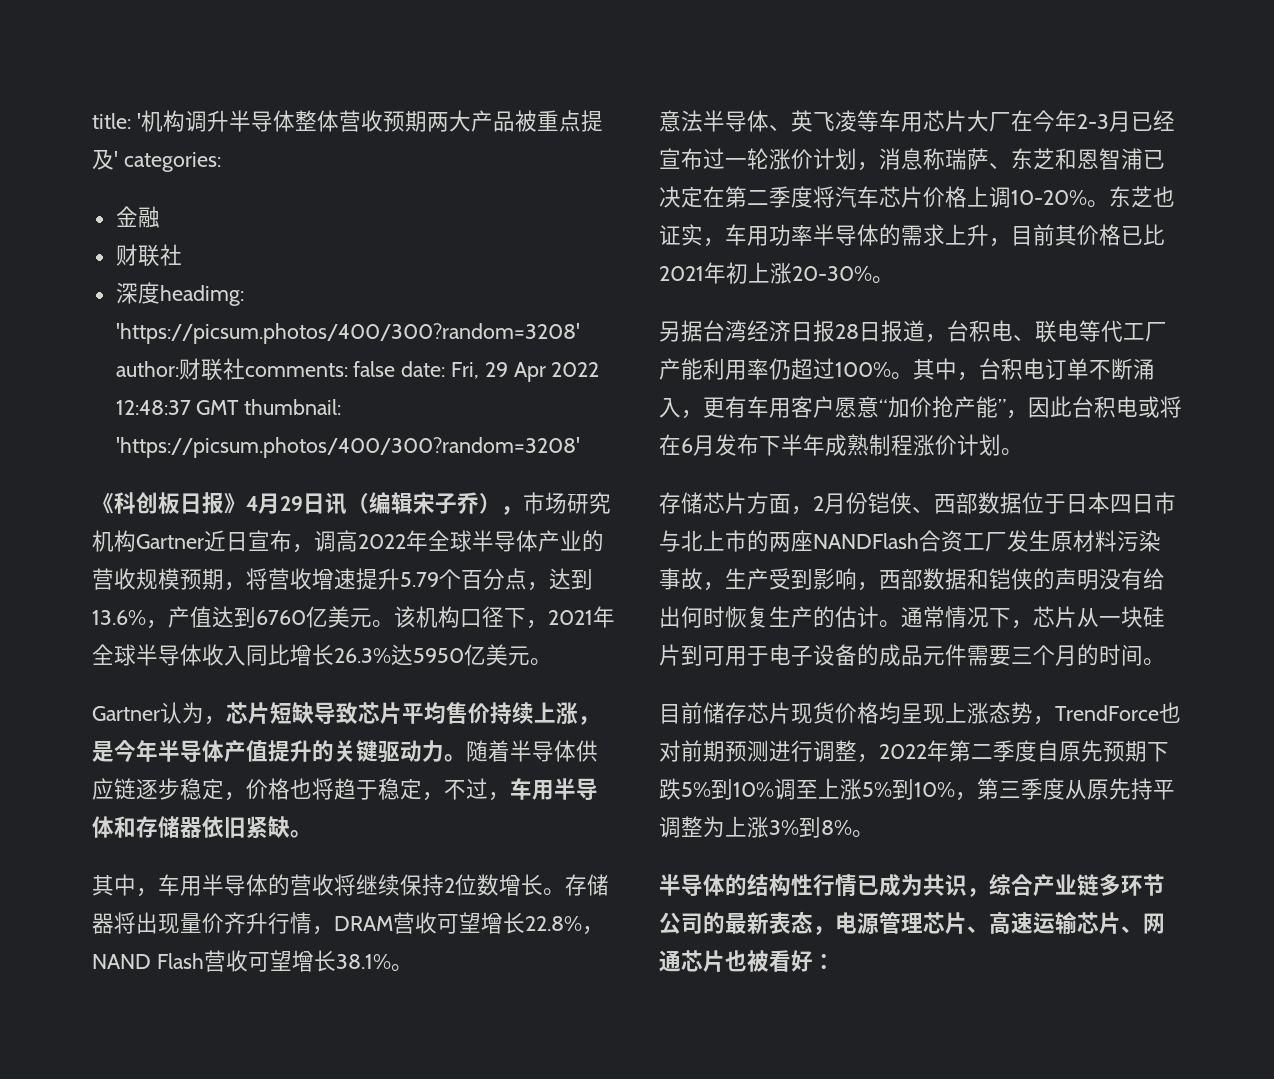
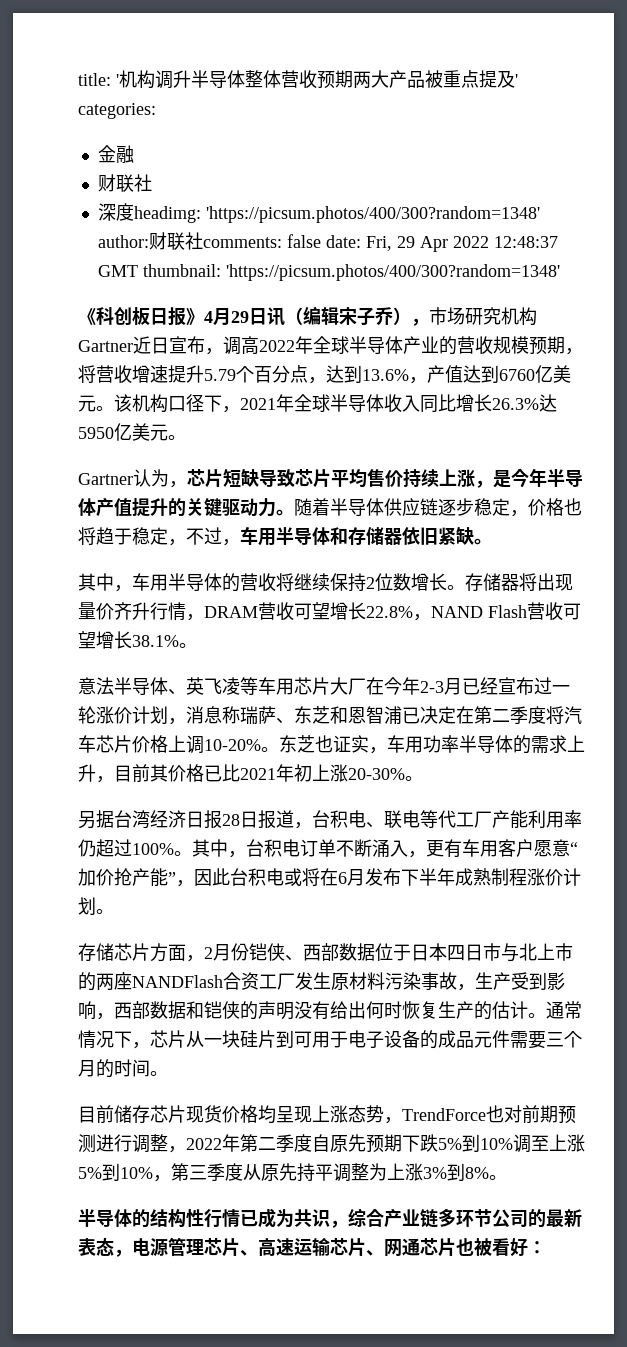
[115,323,580,344] 'https://picsum.photos/400/300?random=3208' -> [205,206,540,223] 'https://picsum.photos/400/300?random=1348'
[115,437,580,458] 'https://picsum.photos/400/300?random=3208' -> [225,264,560,281] 'https://picsum.photos/400/300?random=1348'

